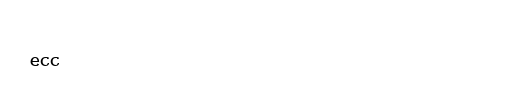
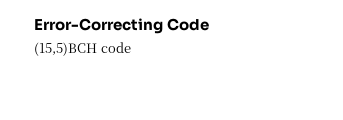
[30,57,60,66] ecc -> [34,18,210,34] [34,42,131,56] Error-Correcting Code // (15,5)BCH code

